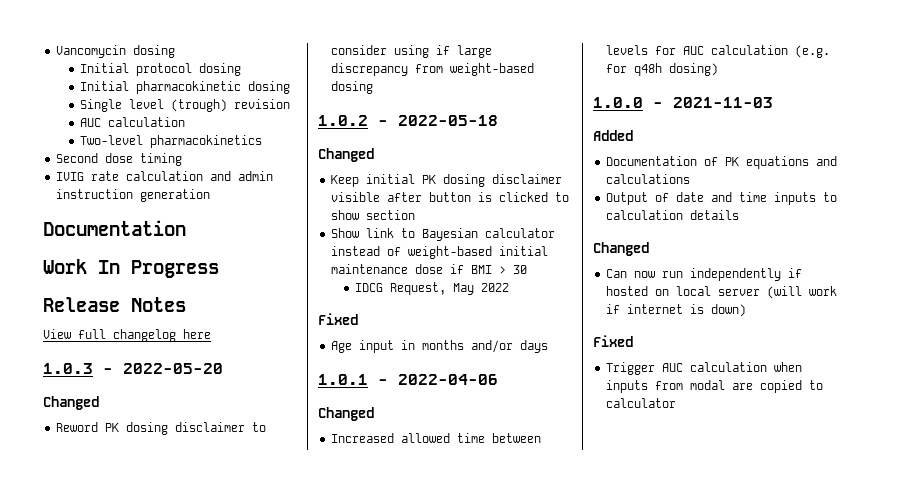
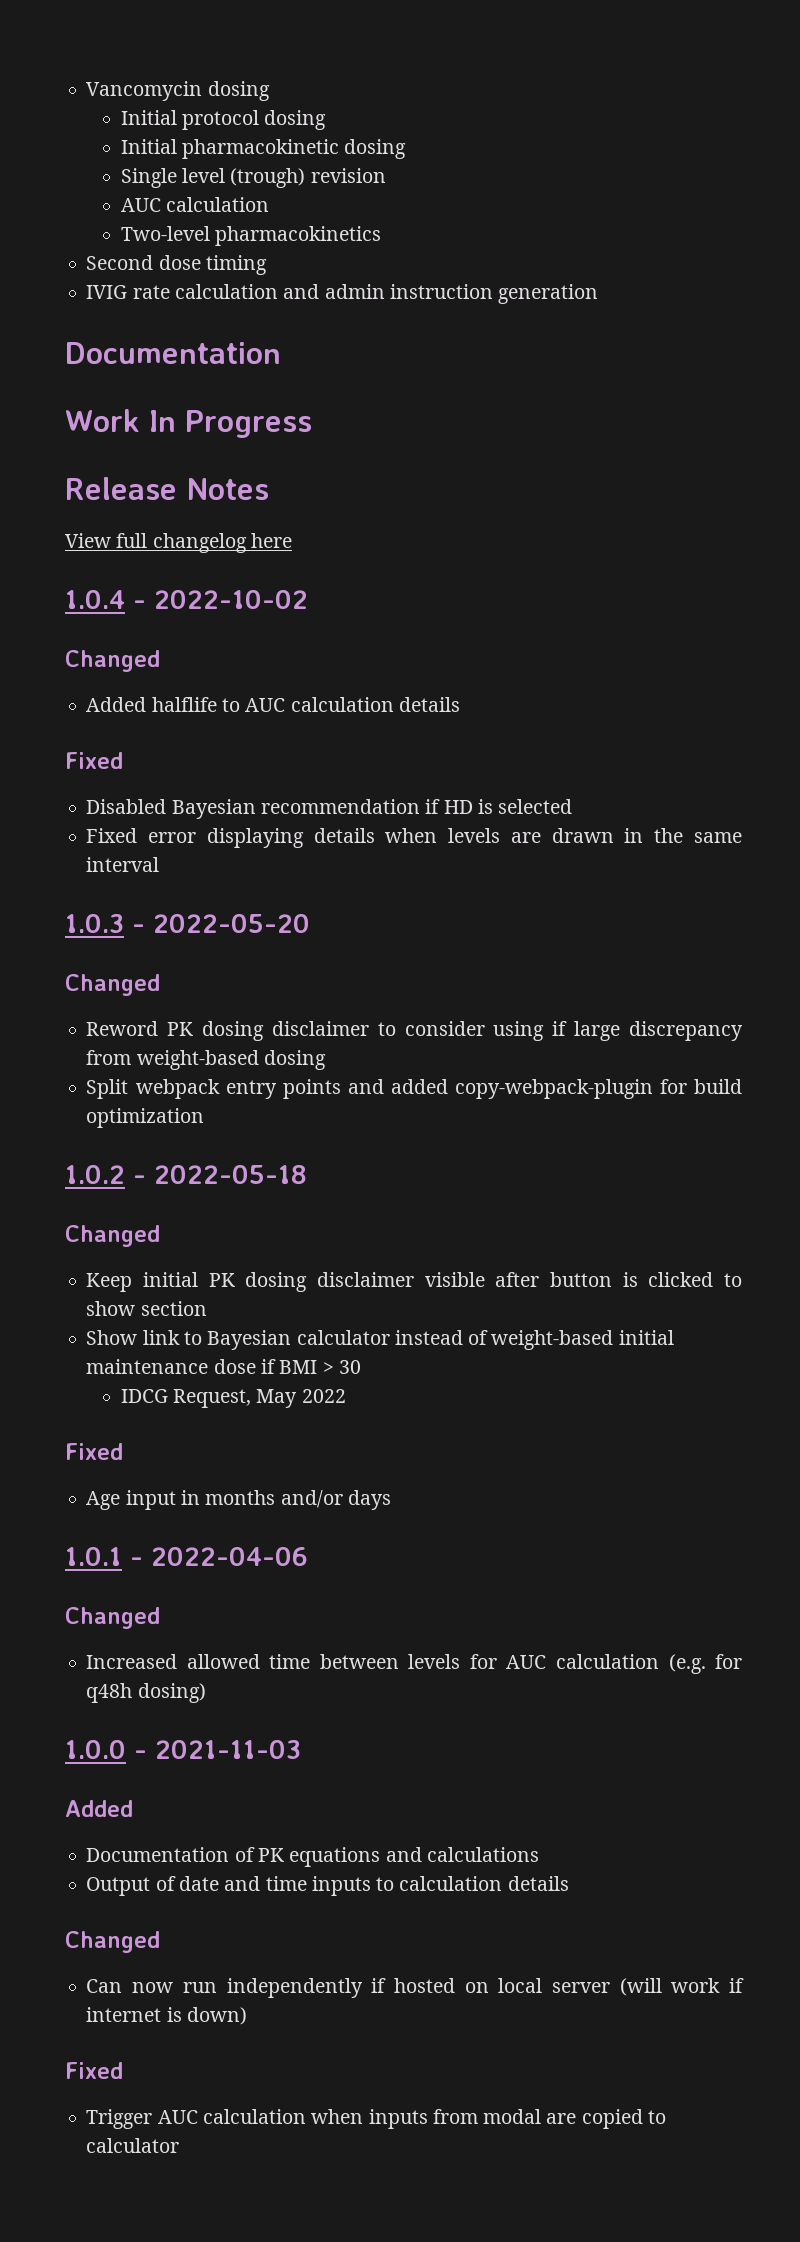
(211, 334) none -> [65,590,308,609] [65,650,160,672] [86,697,460,712] [65,752,123,769] [86,799,573,819] [86,828,742,848] [86,857,160,872] // 1.0.4 - 2022-10-02 // Changed // Added halflife to AUC calculation details // Fixed // Disabled Bayesian recommendation if HD is selected // Fixed error displaying details when levels are drawn in the same interval
(374, 87) none -> [86,1079,743,1099] [86,1108,205,1128] // Split webpack entry points and added copy-webpack-plugin for build optimization

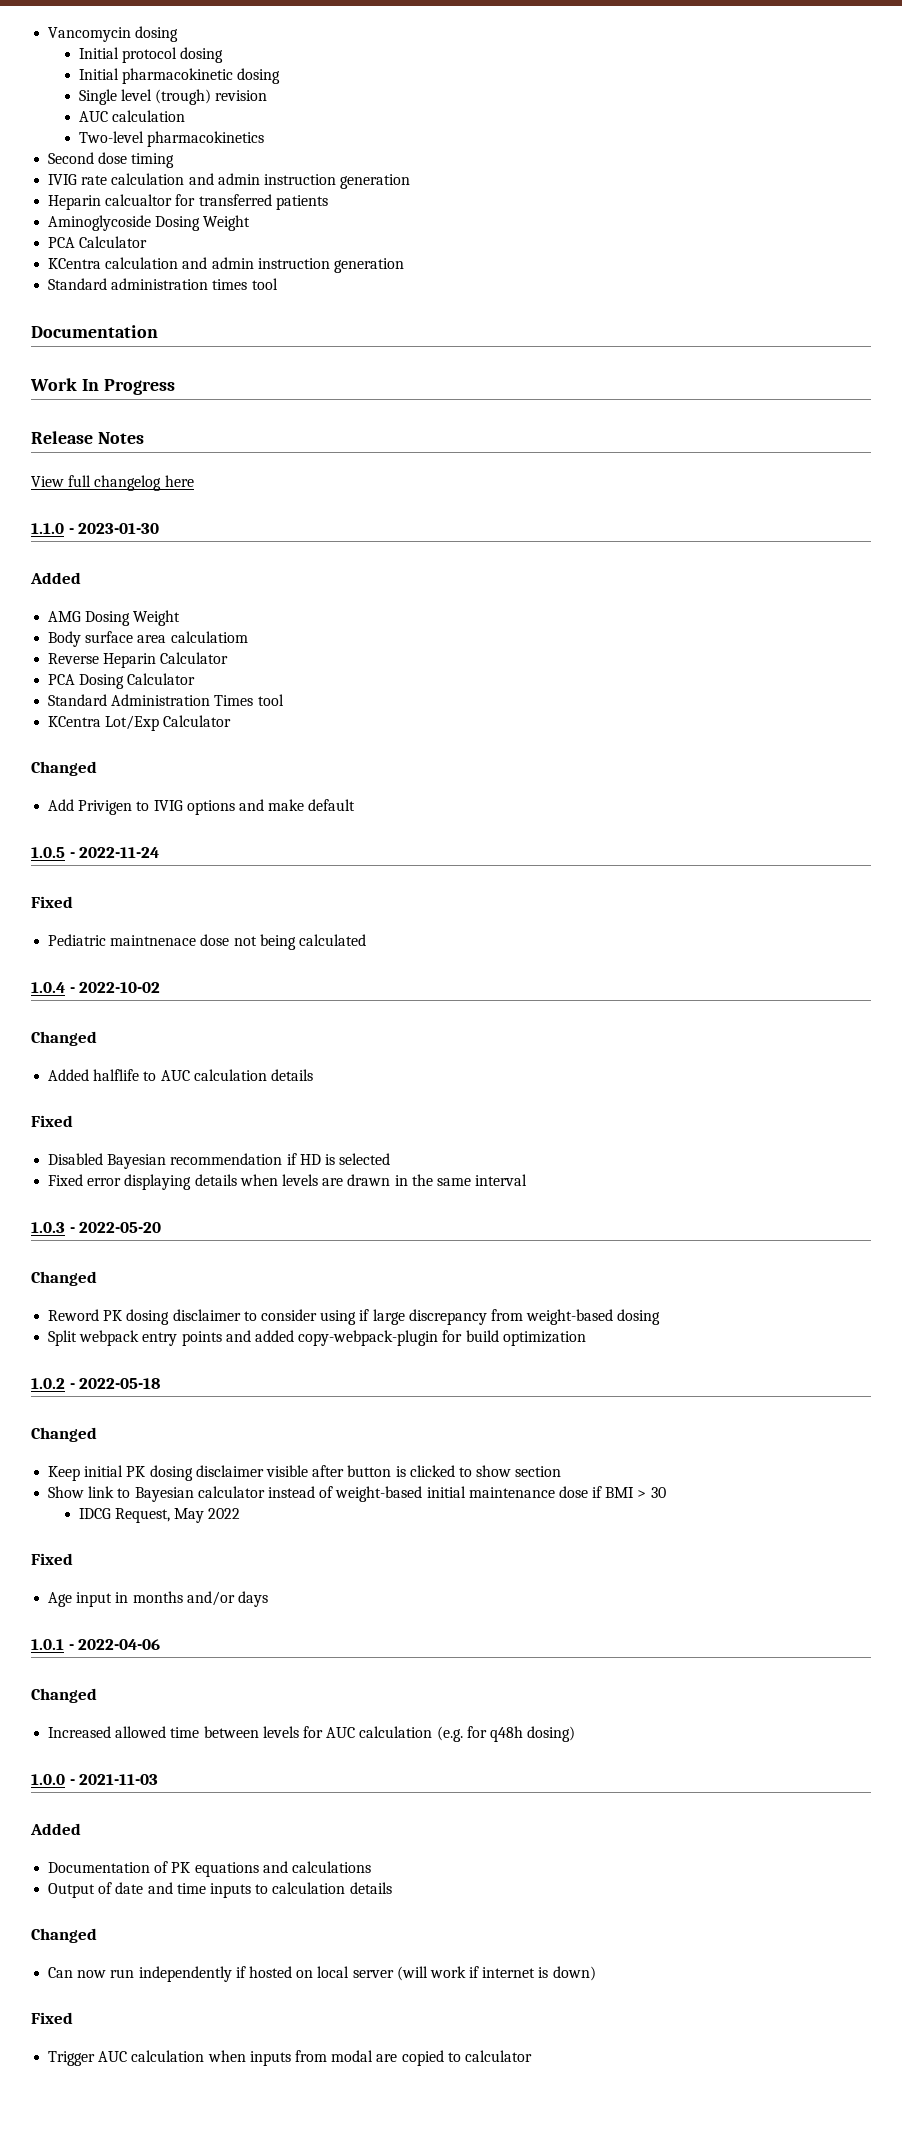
(599, 294) none -> [48,194,328,210] [48,215,251,231] [48,236,148,248] [48,257,404,273] [48,278,278,290] // Heparin calcualtor for transferred patients // Aminoglycoside Dosing Weight // PCA Calculator // KCentra calculation and admin instruction generation // Standard administration times tool
(292, 540) none -> [31,523,160,534] [30,572,81,584] [48,610,181,626] [48,631,248,647] [48,652,229,668] [48,673,196,689] [48,694,284,706] [48,715,232,731] [31,761,97,776] [48,799,356,815] [31,847,160,858] [31,896,73,908] [48,934,366,950] // 1.1.0 - 2023-01-30 // Added // AMG Dosing Weight // Body surface area calculatiom // Reverse Heparin Calculator // PCA Dosing Calculator // Standard Administration Times tool // KCentra Lot/Exp Calculator // Changed // Add Privigen to IVIG options and make default // 1.0.5 - 2022-11-24 // Fixed // Pediatric maintnenace dose not being calculated

